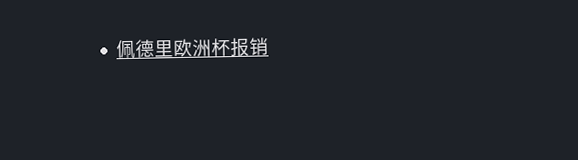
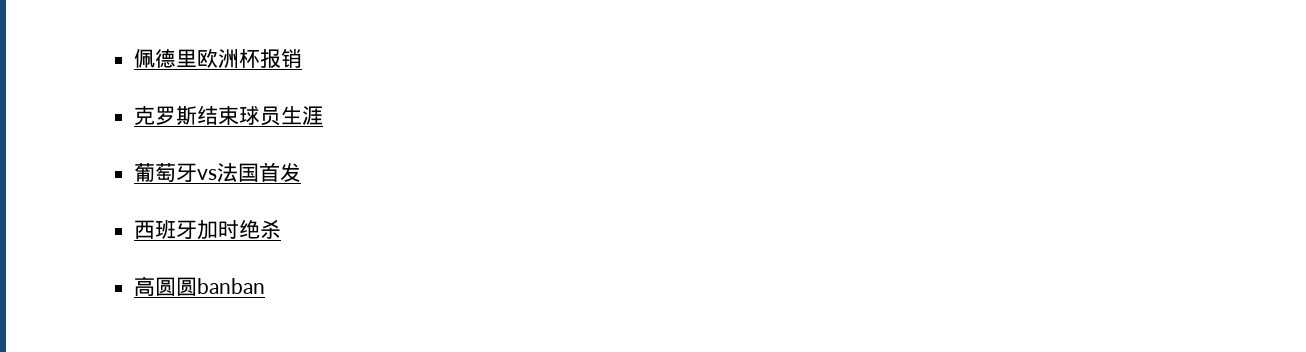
(270, 46) none -> [134,106,324,126] [134,162,302,182] [134,219,282,240] [134,276,266,296] // 克罗斯结束球员生涯 // 葡萄牙vs法国首发 // 西班牙加时绝杀 // 高圆圆banban

